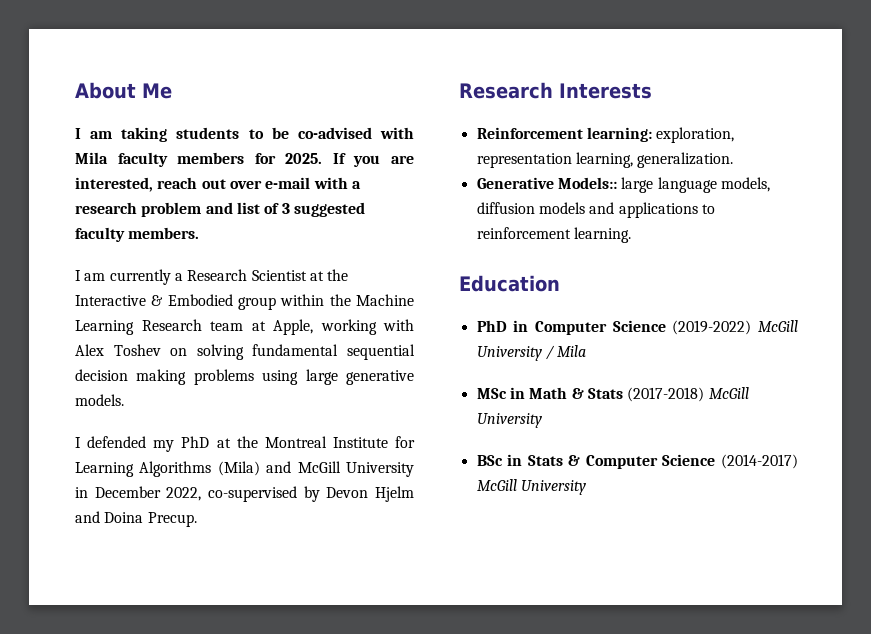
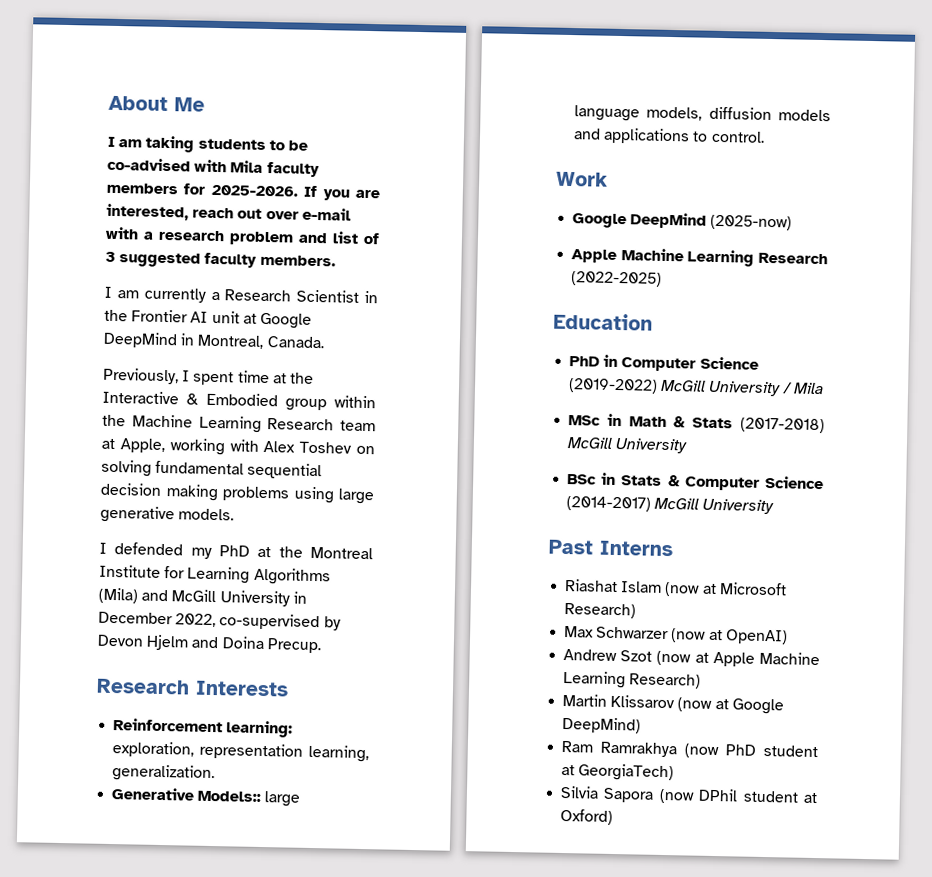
[285,153,323,164] 2025. -> [210,184,298,197] 2025-2026.
(307, 275) none -> [364,290,378,304] [104,309,312,329] [103,331,324,349] [103,367,270,386] in the Frontier AI unit at Google DeepMind in Montreal, Canada. // Previously, I spent time
[476,227,631,243] reinforcement learning. -> [710,130,765,143] [556,171,608,187] [572,212,793,231] [571,248,828,267] [571,271,663,287] control. // Work // Google DeepMind (2025-now) // Apple Machine Learning Research (2022-2025)
(586, 487) none -> [548,539,673,557] [564,579,787,597] [564,602,637,619] [564,625,788,645] [563,648,820,667] [563,670,702,689] [562,693,784,715] [562,716,642,734] [561,740,818,759] [561,763,675,782] [560,785,818,804] [560,808,614,826] // Past Interns // Riashat Islam (now at Microsoft Research) // Max Schwarzer (now at OpenAI) // Andrew Szot (now at Apple Machine Learning Research) // Martin Klissarov (now at Google DeepMind) // Ram Ramrakhya (now PhD student at GeorgiaTech) // Silvia Sapora (now DPhil student at Oxford)

